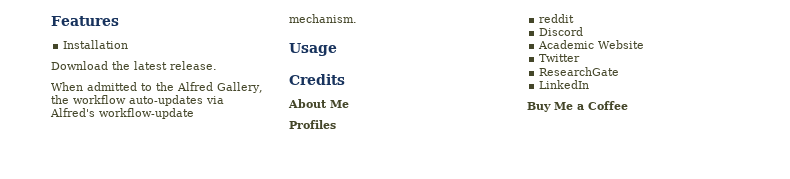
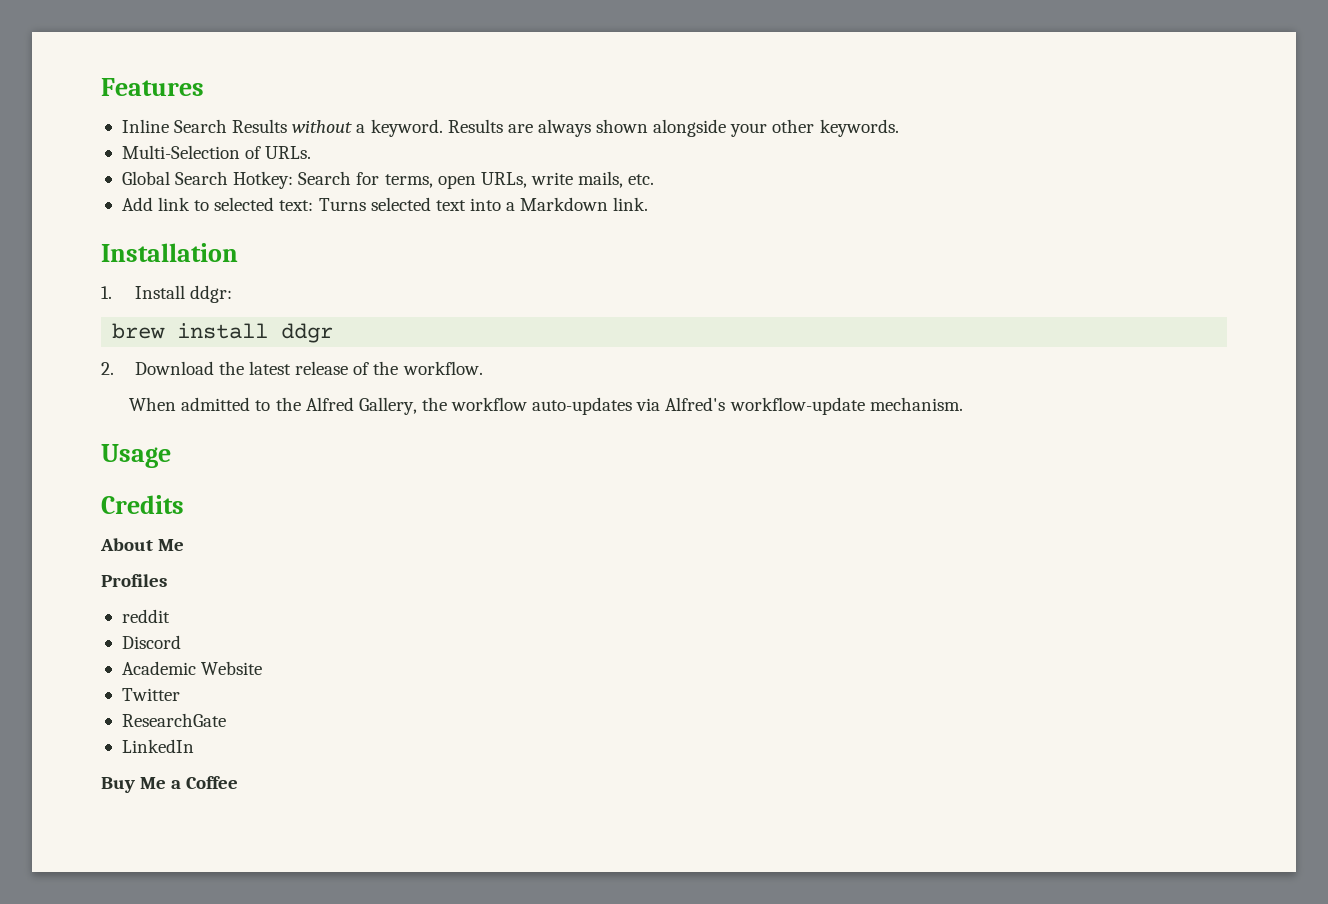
[63,40,129,49] [51,61,217,70] Installation // Download the latest release. -> [121,119,899,137] [121,145,312,159] [121,171,655,189] [121,197,649,211] [101,243,238,262] [101,285,232,303] [112,323,334,343] [101,361,483,375] Inline Search Results without a keyword. Results are always shown alongside your other keywords. // Multi-Selection of URLs. // Global Search Hotkey: Search for terms, open URLs, write mails, etc. // Add link to selected text: Turns selected text into a Markdown link. // Installation // 1. Install ddgr: // brew install ddgr // 2. Download the latest release of the workflow.

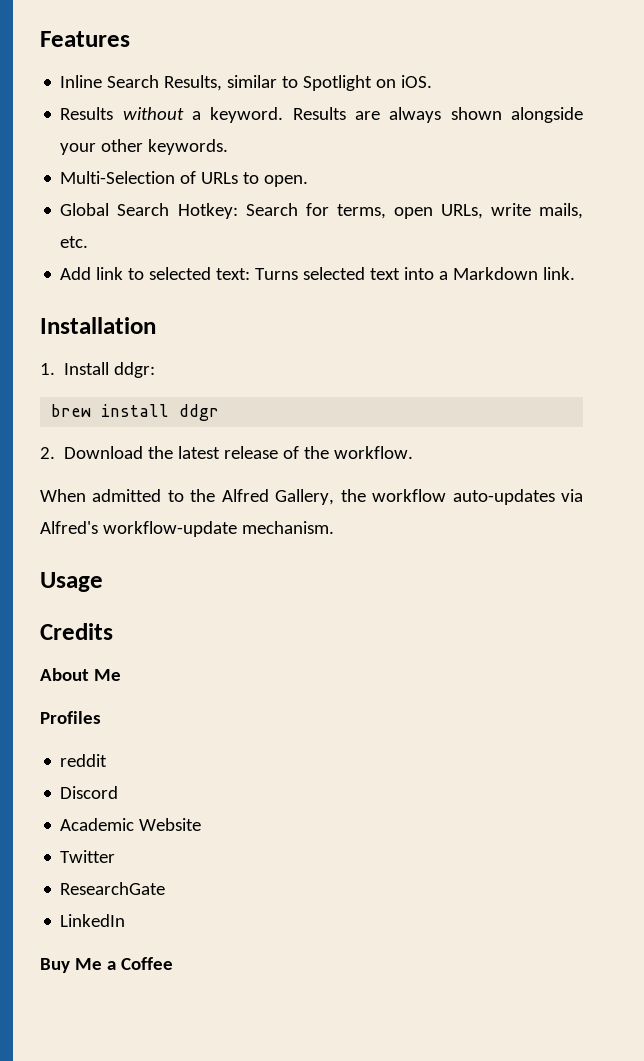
(228, 126) none -> [164,75,433,91] Results, similar to Spotlight on iOS. //
[265,146,312,159] URLs. -> [201,172,309,187] URLs to open.

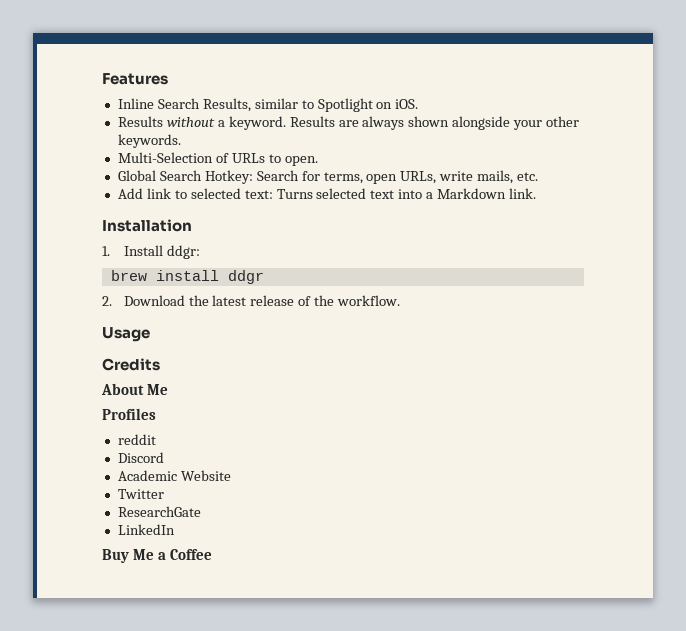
[40,489,583,505] [40,521,334,537] // When admitted to the Alfred Gallery, the workflow auto-updates via Alfred's workflow-update mechanism. -> (401, 300) none

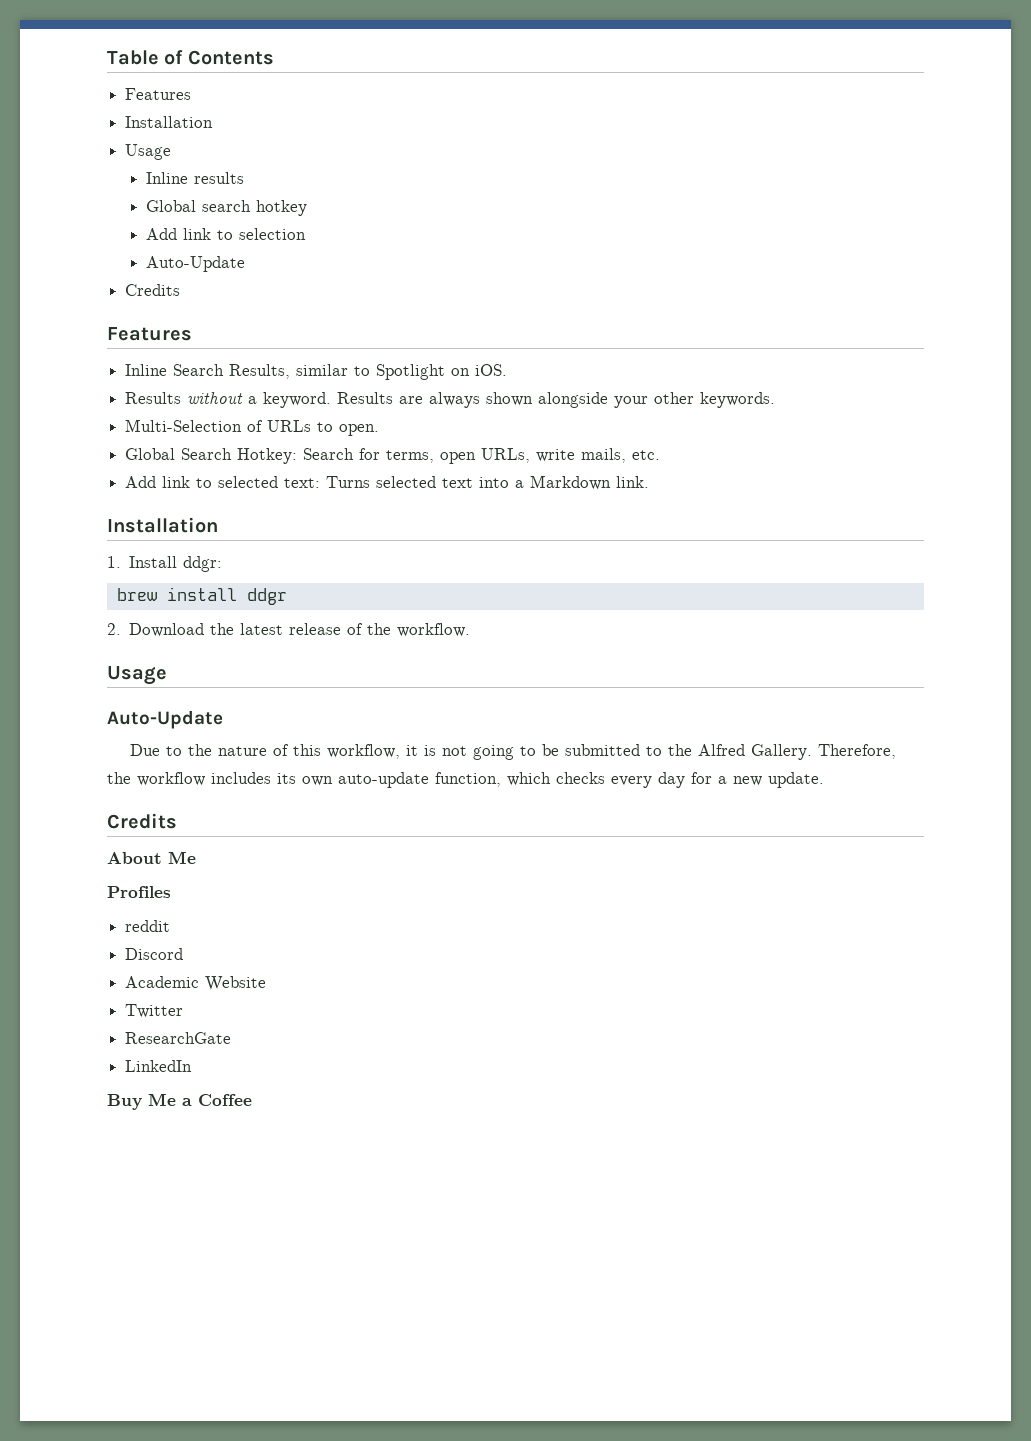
(102, 79) none -> [107,50,274,65] [125,88,192,100] [125,116,214,128] [125,144,172,160] [146,172,245,184] [146,200,308,216] [146,228,307,240] [146,256,246,272] [125,284,181,296] Table of Contents // Features // Installation // Usage // Inline results // Global search hotkey // Add link to selection // Auto-Update // Credits //
(150, 334) none -> [107,710,223,729] [129,744,896,760] [107,772,824,788] // Auto-Update // Due to the nature of this workflow, it is not going to be submitted to the Alfred Gallery. Therefore, the workflow includes its own auto-update function, which checks every day for a new update.

